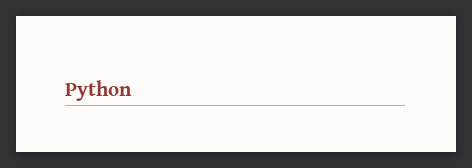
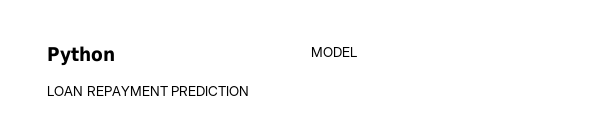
(132, 90) none -> [47,86,250,96] [311,47,357,57] // LOAN REPAYMENT PREDICTION MODEL

